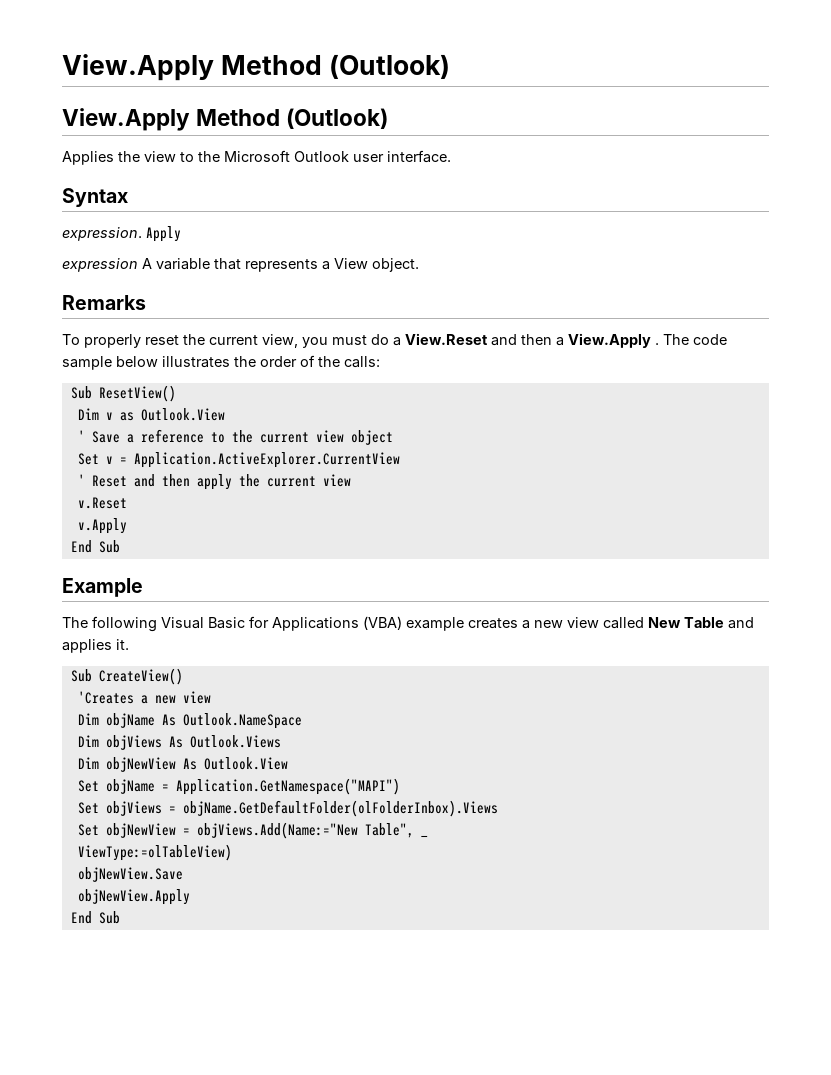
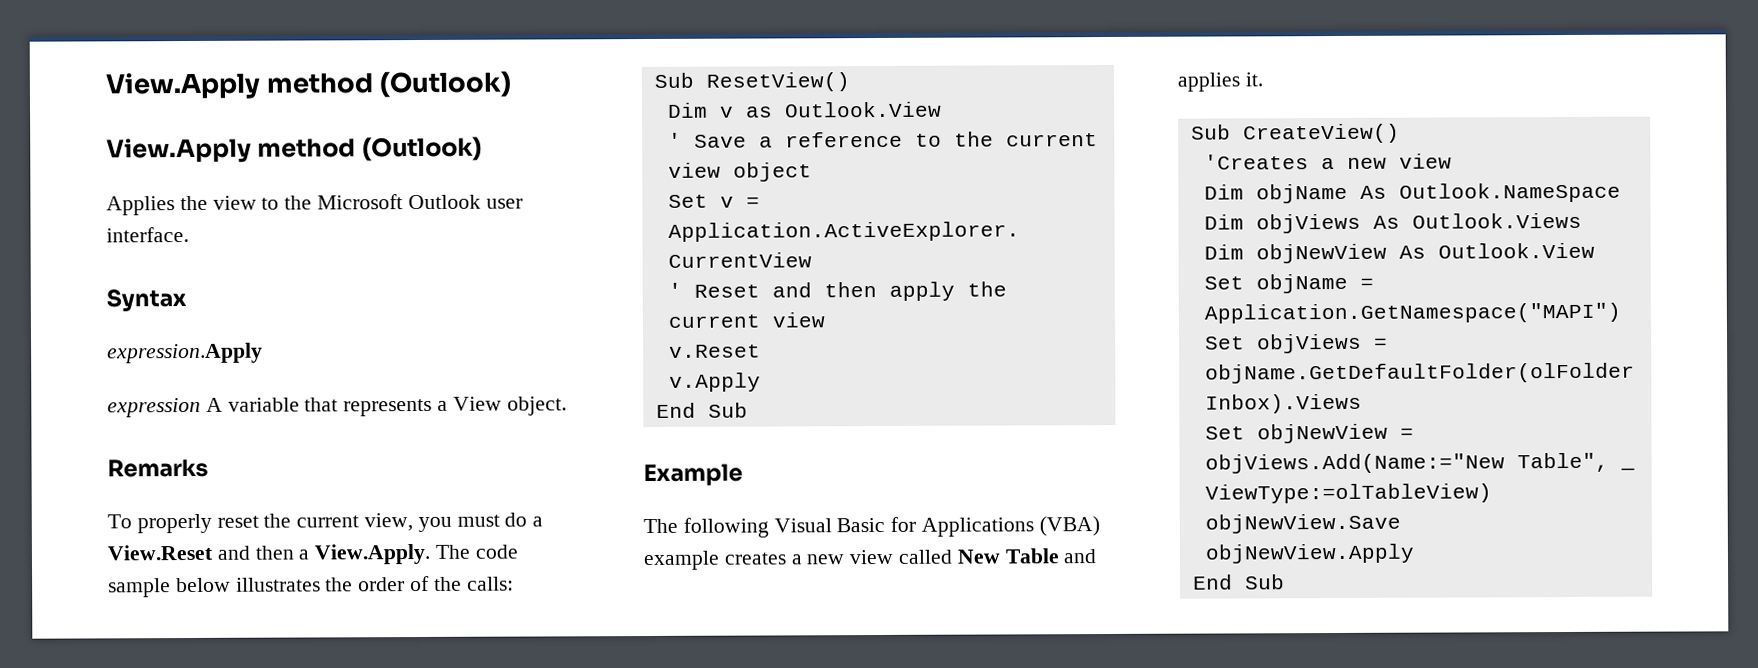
[62,54,323,81] View.Apply Method -> [105,72,374,100] View.Apply method
[196,109,281,126] Method -> [257,138,357,158] method
[62,226,181,242] expression. Apply -> [107,342,263,364] expression.Apply
[568,333,659,348] View.Apply . -> [314,543,431,565] View.Apply.

